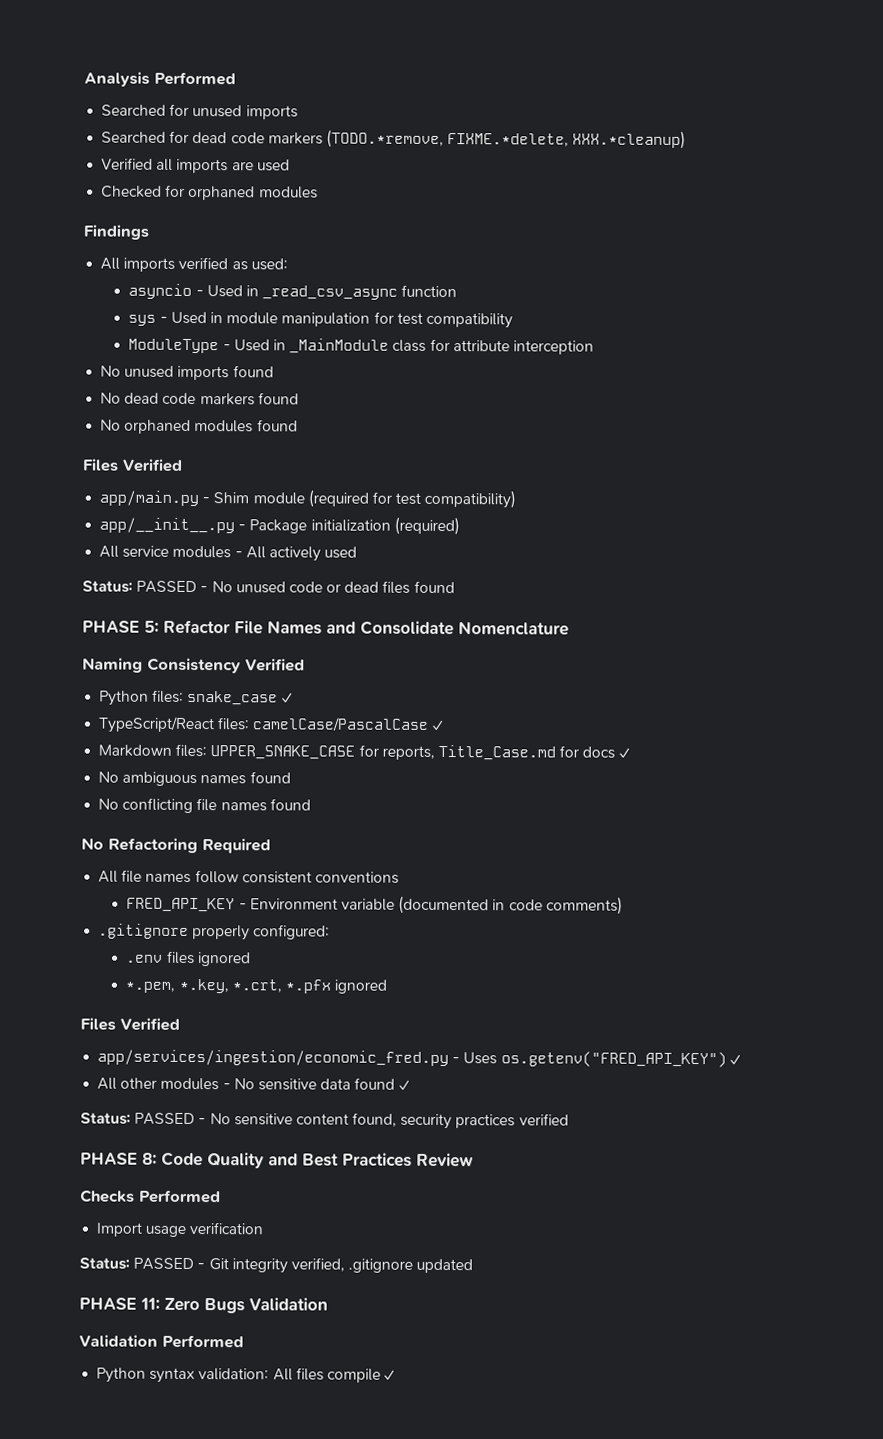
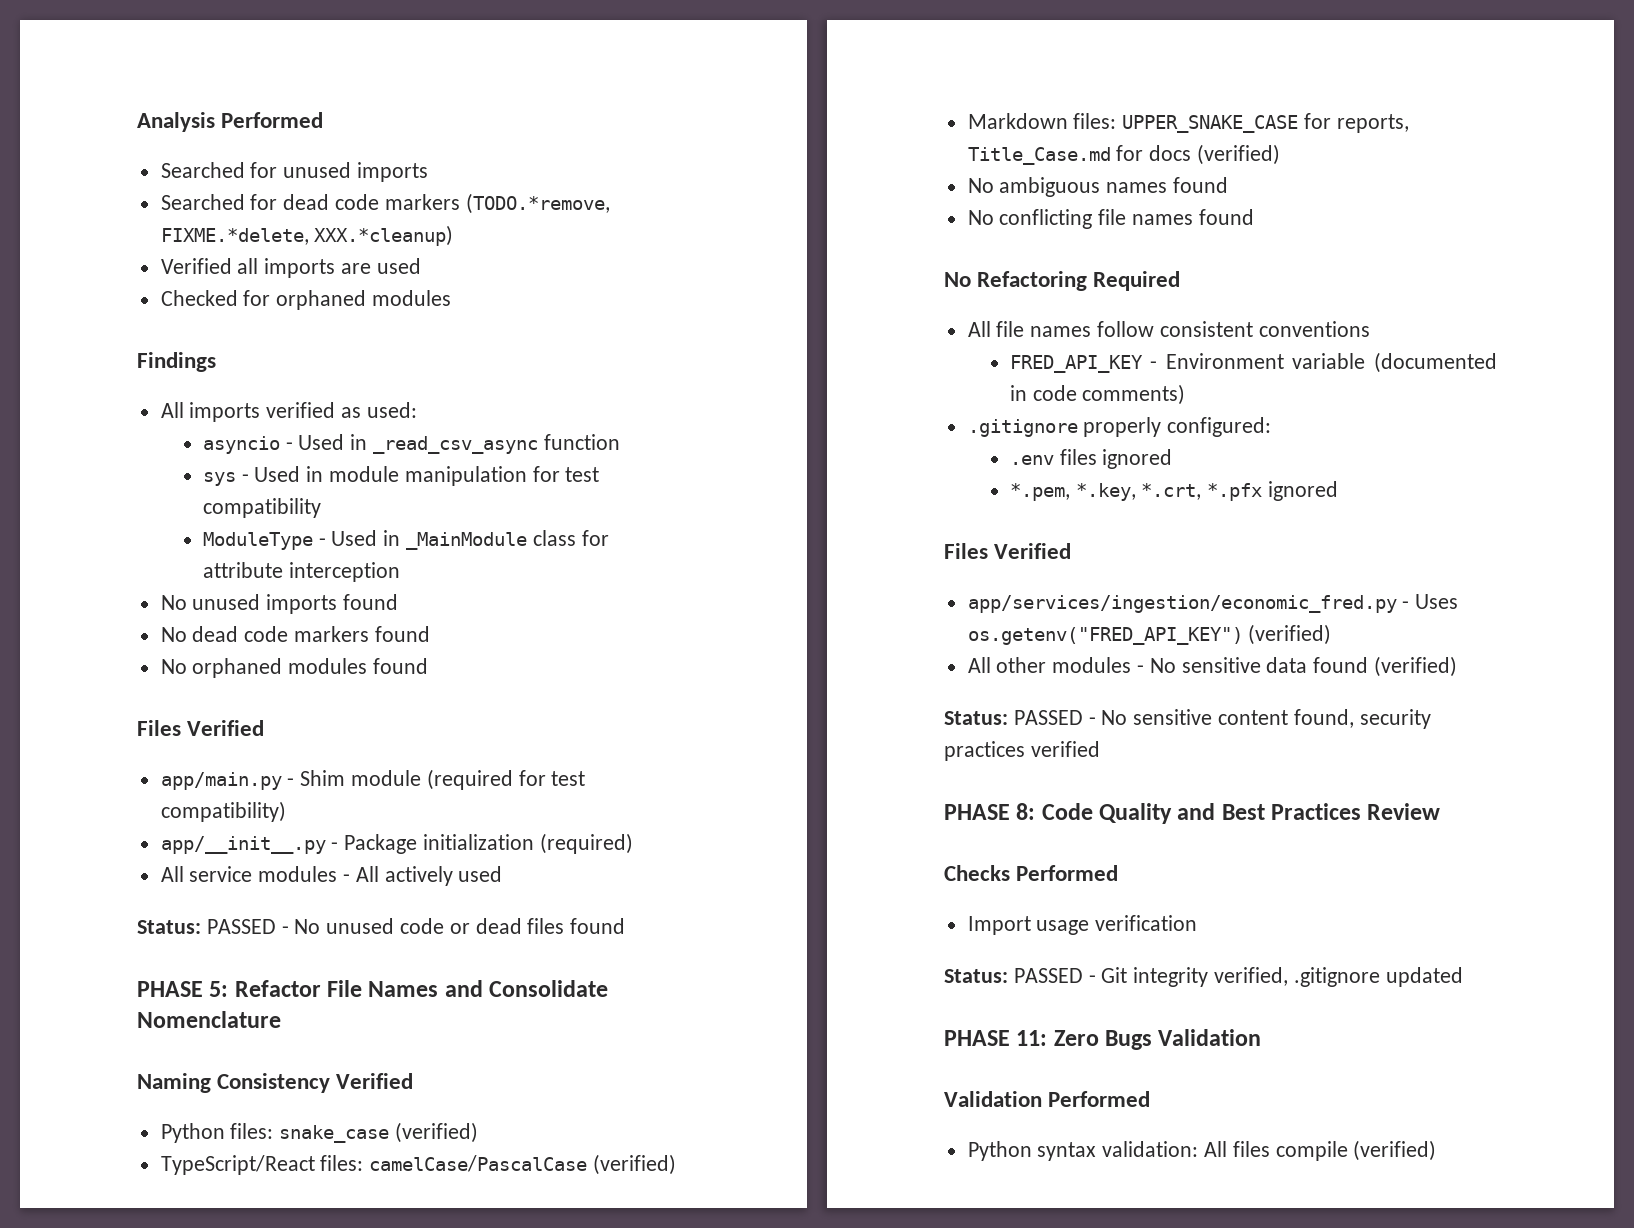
[281,692,293,704] ✓ -> [395,1122,479,1143] (verified)
[431,719,443,732] ✓ -> [593,1154,677,1175] (verified)
[618,747,630,759] ✓ -> [1197,144,1281,165] (verified)
[729,1054,741,1066] ✓ -> [1248,624,1332,645] (verified)
[398,1079,410,1091] ✓ -> [1374,656,1458,677] (verified)
[384,1369,396,1381] ✓ -> [1353,1140,1437,1161] (verified)

